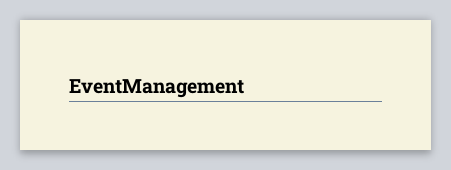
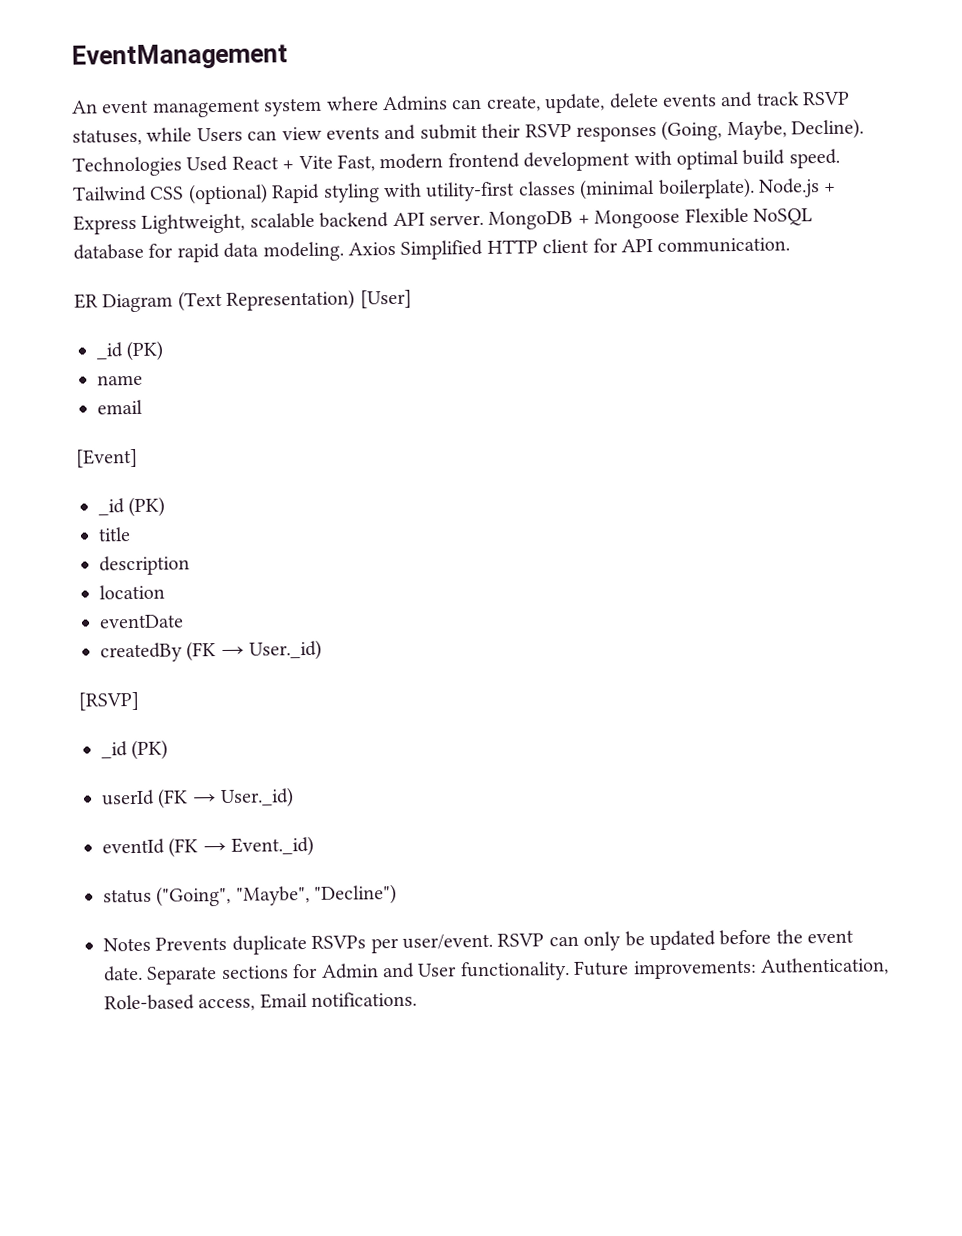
(244, 88) none -> [72,91,851,118] [72,118,865,146] [72,148,840,177] [73,177,837,205] [73,207,813,235] [73,237,791,263] [74,289,412,313] [96,340,165,362] [97,374,143,386] [97,399,143,415] [76,448,138,468] [98,496,166,518] [98,527,131,542] [99,555,190,576] [99,584,165,600] [99,614,184,629] [100,639,323,663] [78,691,140,711] [101,739,169,761] [101,787,295,809] [102,835,315,858] [103,883,398,907] [103,929,855,955] [103,957,889,985] [104,991,418,1012] // An event management system where Admins can create, update, delete events and track RSVP statuses, while Users can view events and submit their RSVP responses (Going, Maybe, Decline). Technologies Used React + Vite Fast, modern frontend development with optimal build speed. Tailwind CSS (optional) Rapid styling with utility-first classes (minimal boilerplate). Node.js + Express Lightweight, scalable backend API server. MongoDB + Mongoose Flexible NoSQL database for rapid data modeling. Axios Simplified HTTP client for API communication. // ER Diagram (Text Representation) [User] // _id (PK) // name // email // [Event] // _id (PK) // title // description // location // eventDate // createdBy (FK → User._id) // [RSVP] // _id (PK) // userId (FK → User._id) // eventId (FK → Event._id) // status ("Going", "Maybe", "Decline") // Notes Prevents duplicate RSVPs per user/event. RSVP can only be updated before the event date. Separate sections for Admin and User functionality. Future improvements: Authentication, Role-based access, Email notifications.

